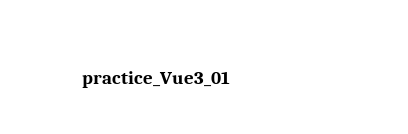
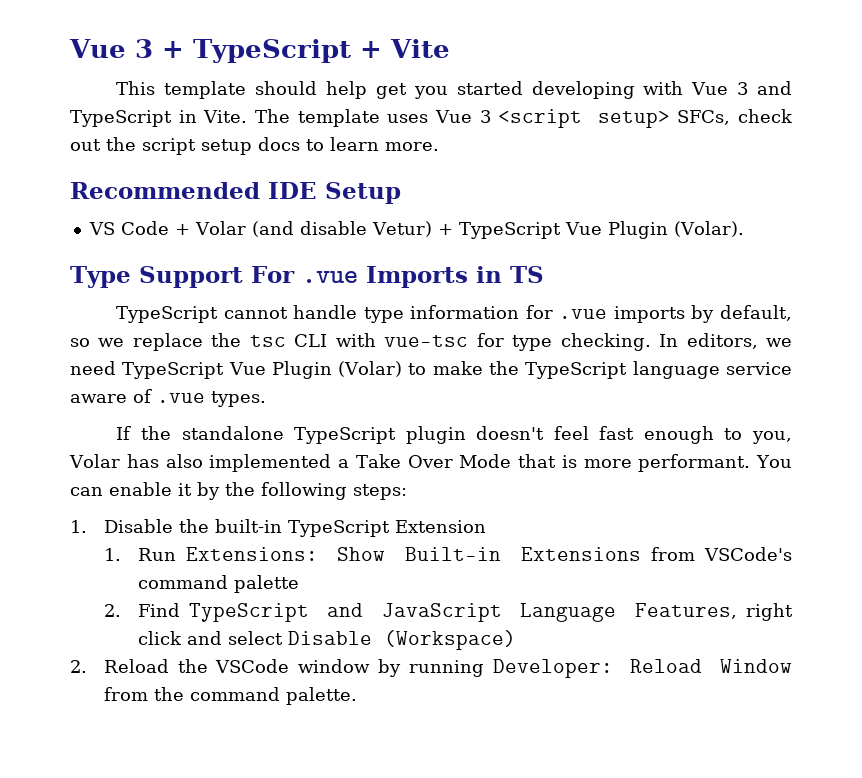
[82,71,230,88] practice_Vue3_01 -> [69,39,450,63] [116,81,792,99] [70,109,793,128] [70,137,439,155] [70,182,401,204] [88,221,744,239] [70,266,544,288] [116,305,793,323] [70,333,792,351] [70,361,793,379] [70,389,266,407] [116,426,792,444] [69,454,793,472] [70,482,407,500] [70,519,486,537] [103,547,793,561] [137,575,299,593] [103,603,794,622] [137,630,516,650] [70,659,792,678] [103,687,357,705] Vue 3 + TypeScript + Vite // This template should help get you started developing with Vue 3 and TypeScript in Vite. The template uses Vue 3 <script setup> SFCs, check out the script setup docs to learn more. // Recommended IDE Setup // VS Code + Volar (and disable Vetur) + TypeScript Vue Plugin (Volar). // Type Support For .vue Imports in TS // TypeScript cannot handle type information for .vue imports by default, so we replace the tsc CLI with vue-tsc for type checking. In editors, we need TypeScript Vue Plugin (Volar) to make the TypeScript language service aware of .vue types. // If the standalone TypeScript plugin doesn't feel fast enough to you, Volar has also implemented a Take Over Mode that is more performant. You can enable it by the following steps: // 1. Disable the built-in TypeScript Extension // 1. Run Extensions: Show Built-in Extensions from VSCode's command palette // 2. Find TypeScript and JavaScript Language Features, right click and select Disable (Workspace) // 2. Reload the VSCode window by running Developer: Reload Window from the command palette.

